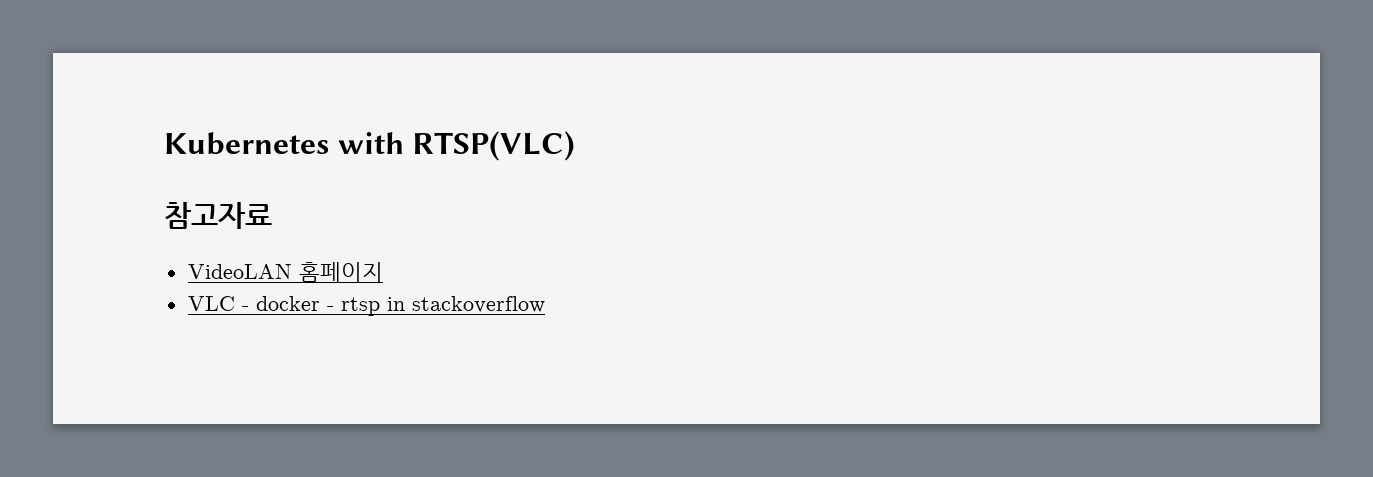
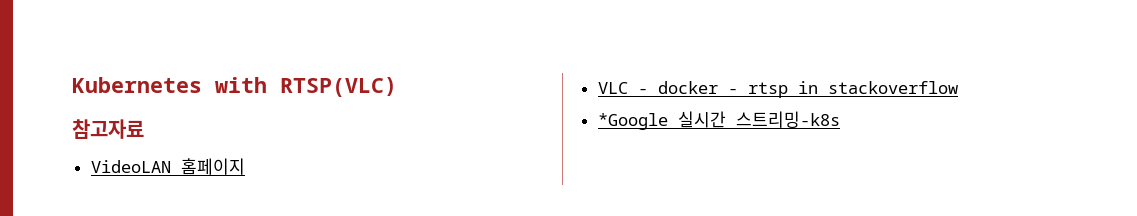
(545, 304) none -> [597,111,840,130] // *Google 실시간 스트리밍-k8s

